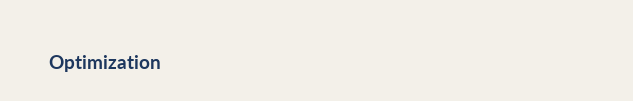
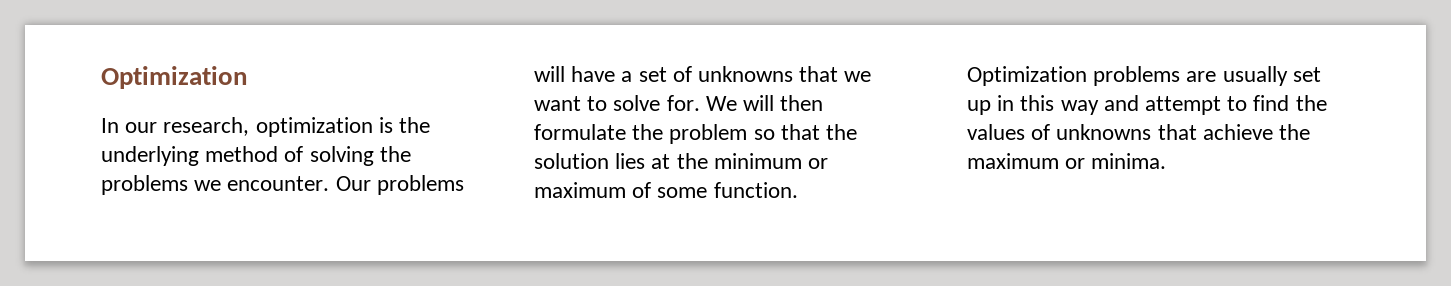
[49,55,161,72] Optimization -> [101,66,247,89] [101,117,431,137] [101,146,411,166] [101,175,464,195] [534,66,872,82] [534,95,824,111] [534,124,858,144] [534,153,829,169] [534,182,798,198] [967,66,1321,86] [967,95,1327,115] [967,124,1311,140] [967,153,1167,169] Optimization // In our research, optimization is the underlying method of solving the problems we encounter. Our problems will have a set of unknowns that we want to solve for. We will then formulate the problem so that the solution lies at the minimum or maximum of some function. Optimization problems are usually set up in this way and attempt to find the values of unknowns that achieve the maximum or minima.

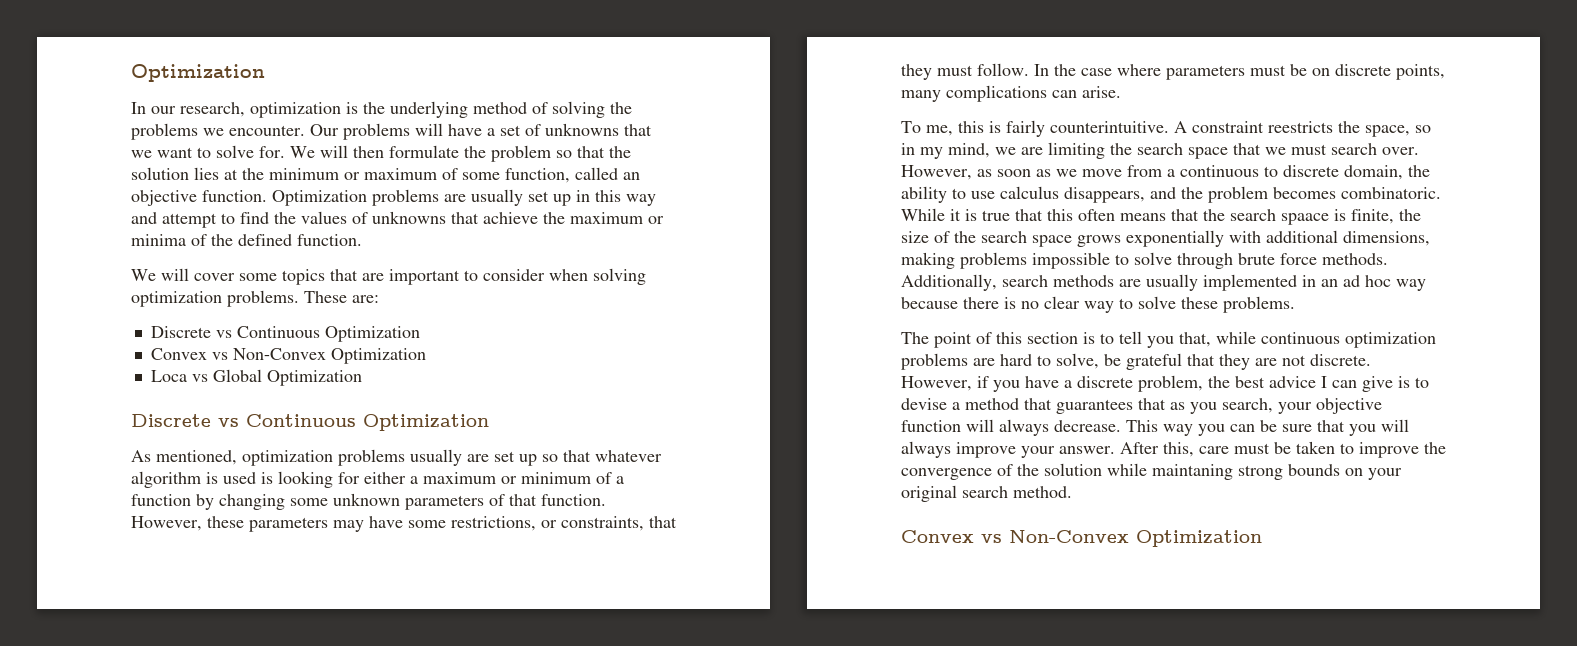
(708, 192) none -> [505,167,640,183] [131,190,197,206] function, called an objective
[1091,153,1167,169] minima. -> [131,234,362,246] [131,268,646,285] [131,290,379,307] [150,326,420,342] [150,348,426,364] [150,369,362,386] [131,414,489,431] [131,449,662,466] [131,471,624,488] [131,493,606,510] [131,516,677,532] [901,63,1445,80] [901,85,1121,102] [901,120,1431,137] [901,142,1419,159] [901,165,1430,180] [901,186,1441,203] [901,208,1421,225] [901,230,1430,247] [901,252,1388,269] [901,274,1426,291] [901,296,1295,313] [901,331,1436,348] [901,353,1371,370] [901,375,1429,392] [901,398,1382,414] [901,419,1409,436] [901,441,1446,458] [901,463,1402,480] [901,485,1072,502] [901,530,1262,547] minima of the defined function. // We will cover some topics that are important to consider when solving optimization problems. These are: // Discrete vs Continuous Optimization // Convex vs Non-Convex Optimization // Loca vs Global Optimization // Discrete vs Continuous Optimization // As mentioned, optimization problems usually are set up so that whatever algorithm is used is looking for either a maximum or minimum of a function by changing some unknown parameters of that function. However, these parameters may have some restrictions, or constraints, that they must follow. In the case where parameters must be on discrete points, many complications can arise. // To me, this is fairly counterintuitive. A constraint reestricts the space, so in my mind, we are limiting the search space that we must search over. However, as soon as we move from a continuous to discrete domain, the ability to use calculus disappears, and the problem becomes combinatoric. While it is true that this often means that the search spaace is finite, the size of the search space grows exponentially with additional dimensions, making problems impossible to solve through brute force methods. Additionally, search methods are usually implemented in an ad hoc way because there is no clear way to solve these problems. // The point of this section is to tell you that, while continuous optimization problems are hard to solve, be grateful that they are not discrete. However, if you have a discrete problem, the best advice I can give is to devise a method that guarantees that as you search, your objective function will always decrease. This way you can be sure that you will always improve your answer. After this, care must be taken to improve the convergence of the solution while maintaning strong bounds on your original search method. // Convex vs Non-Convex Optimization

